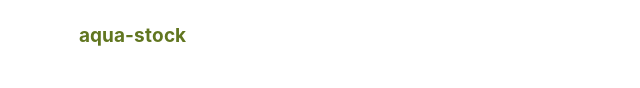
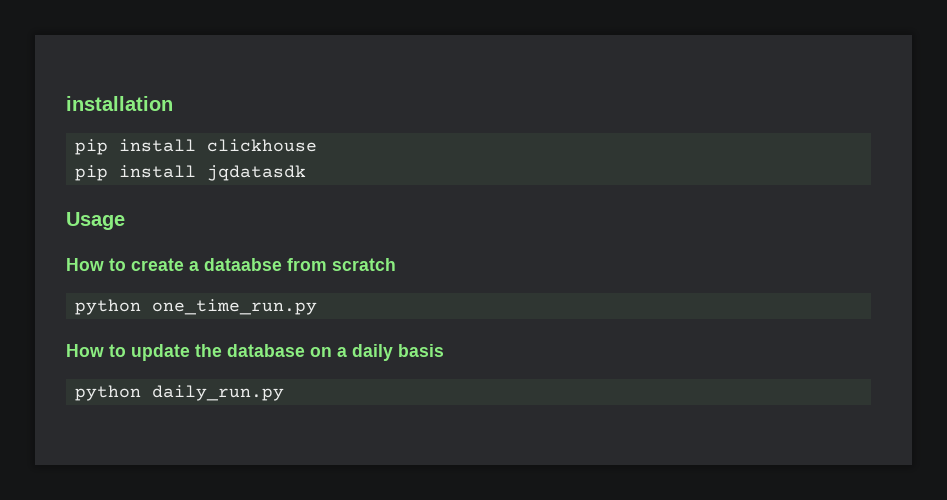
[79,28,186,46] aqua-stock -> [66,96,173,111] [75,139,317,155] [75,165,306,181] [66,212,125,230] [66,258,396,271] [75,299,317,315] [66,344,444,361] [75,385,284,401] installation // pip install clickhouse // pip install jqdatasdk // Usage // How to create a dataabse from scratch // python one_time_run.py // How to update the database on a daily basis // python daily_run.py

